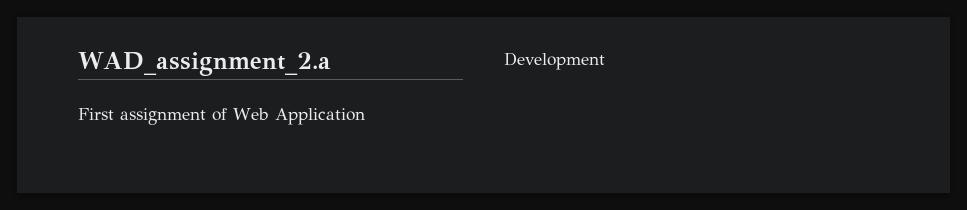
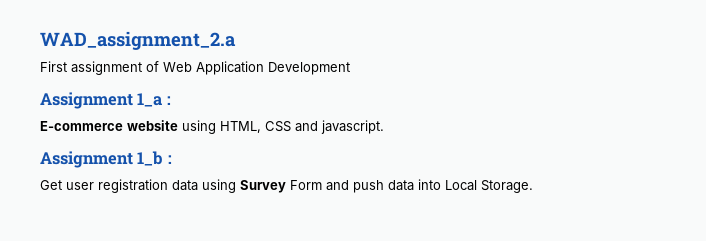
(605, 61) none -> [40,92,171,109] [40,120,384,134] [40,151,172,168] [40,179,533,193] // Assignment 1_a : // E-commerce website using HTML, CSS and javascript. // Assignment 1_b : // Get user registration data using Survey Form and push data into Local Storage.

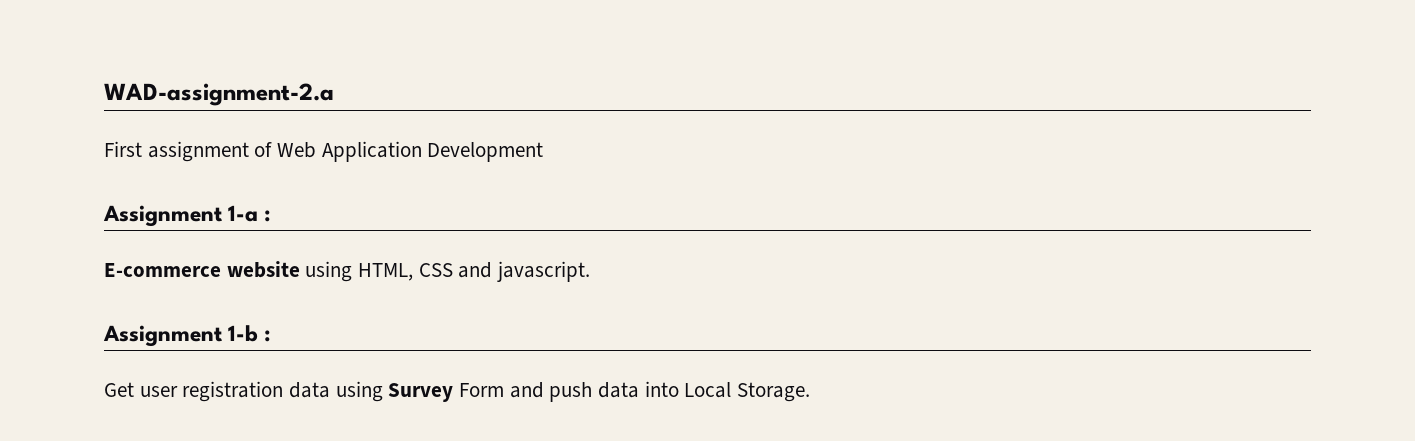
[40,31,236,50] WAD_assignment_2.a -> [104,83,334,106] WAD-assignment-2.a
[137,93,163,107] 1_a -> [228,205,259,222] 1-a
[137,151,164,166] 1_b -> [228,325,259,342] 1-b

